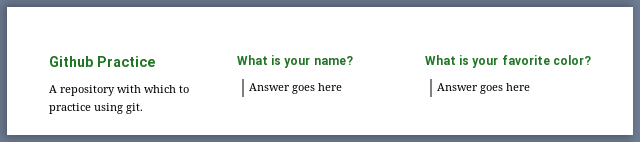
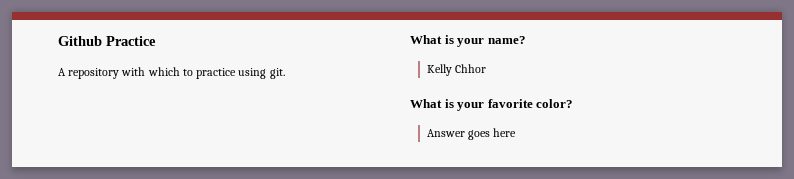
[249,83,343,94] Answer goes here -> [426,64,487,76] Kelly Chhor

